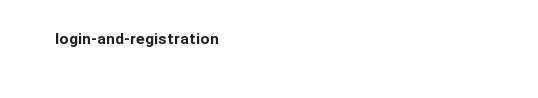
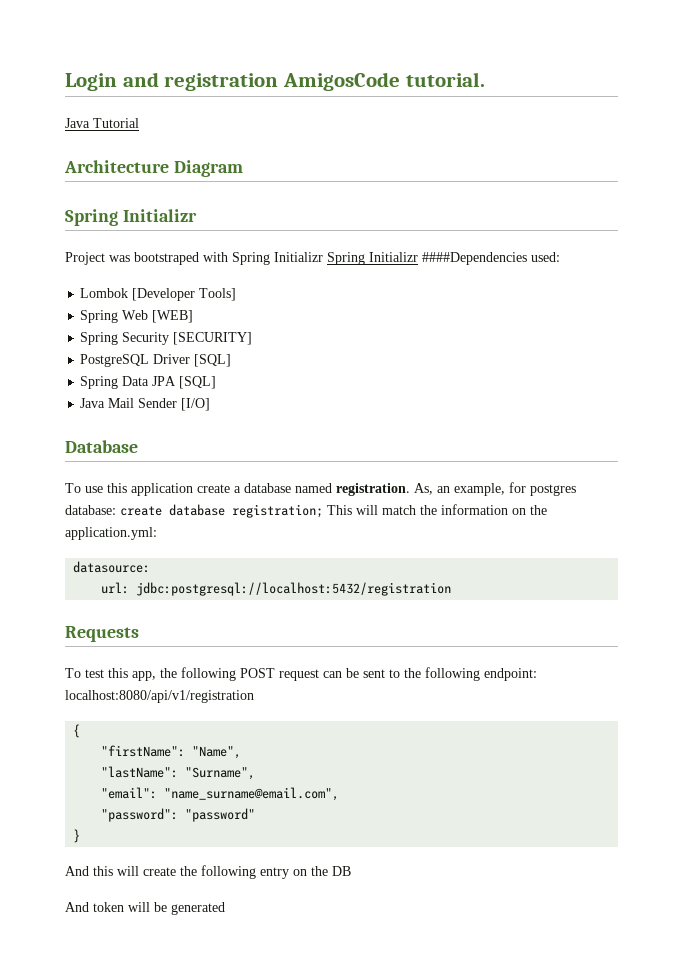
[55,33,219,47] login-and-registration -> [65,72,485,91] [65,118,139,128] [64,160,243,177] [65,209,197,226] [65,252,560,265] [80,288,237,301] [80,310,194,323] [80,332,253,345] [80,354,232,367] [80,376,217,389] [80,398,211,411] [65,440,138,453] [65,482,576,496] [65,504,547,518] [65,527,157,540] [73,561,151,573] [101,582,452,596] [65,626,139,642] [65,667,537,681] [65,690,254,703] [73,724,81,738] [101,745,242,759] [101,766,256,780] [101,787,340,801] [101,808,256,822] [73,829,81,843] [65,865,351,879] [65,902,225,915] Login and registration AmigosCode tutorial. // Java Tutorial // Architecture Diagram // Spring Initializr // Project was bootstraped with Spring Initializr Spring Initializr ####Dependencies used: // Lombok [Developer Tools] // Spring Web [WEB] // Spring Security [SECURITY] // PostgreSQL Driver [SQL] // Spring Data JPA [SQL] // Java Mail Sender [I/O] // Database // To use this application create a database named registration. As, an example, for postgres database: create database registration; This will match the information on the application.yml: // datasource: // url: jdbc:postgresql://localhost:5432/registration // Requests // To test this app, the following POST request can be sent to the following endpoint: localhost:8080/api/v1/registration // { // "firstName": "Name", // "lastName": "Surname", // "email": "name_surname@email.com", // "password": "password" // } // And this will create the following entry on the DB // And token will be generated

